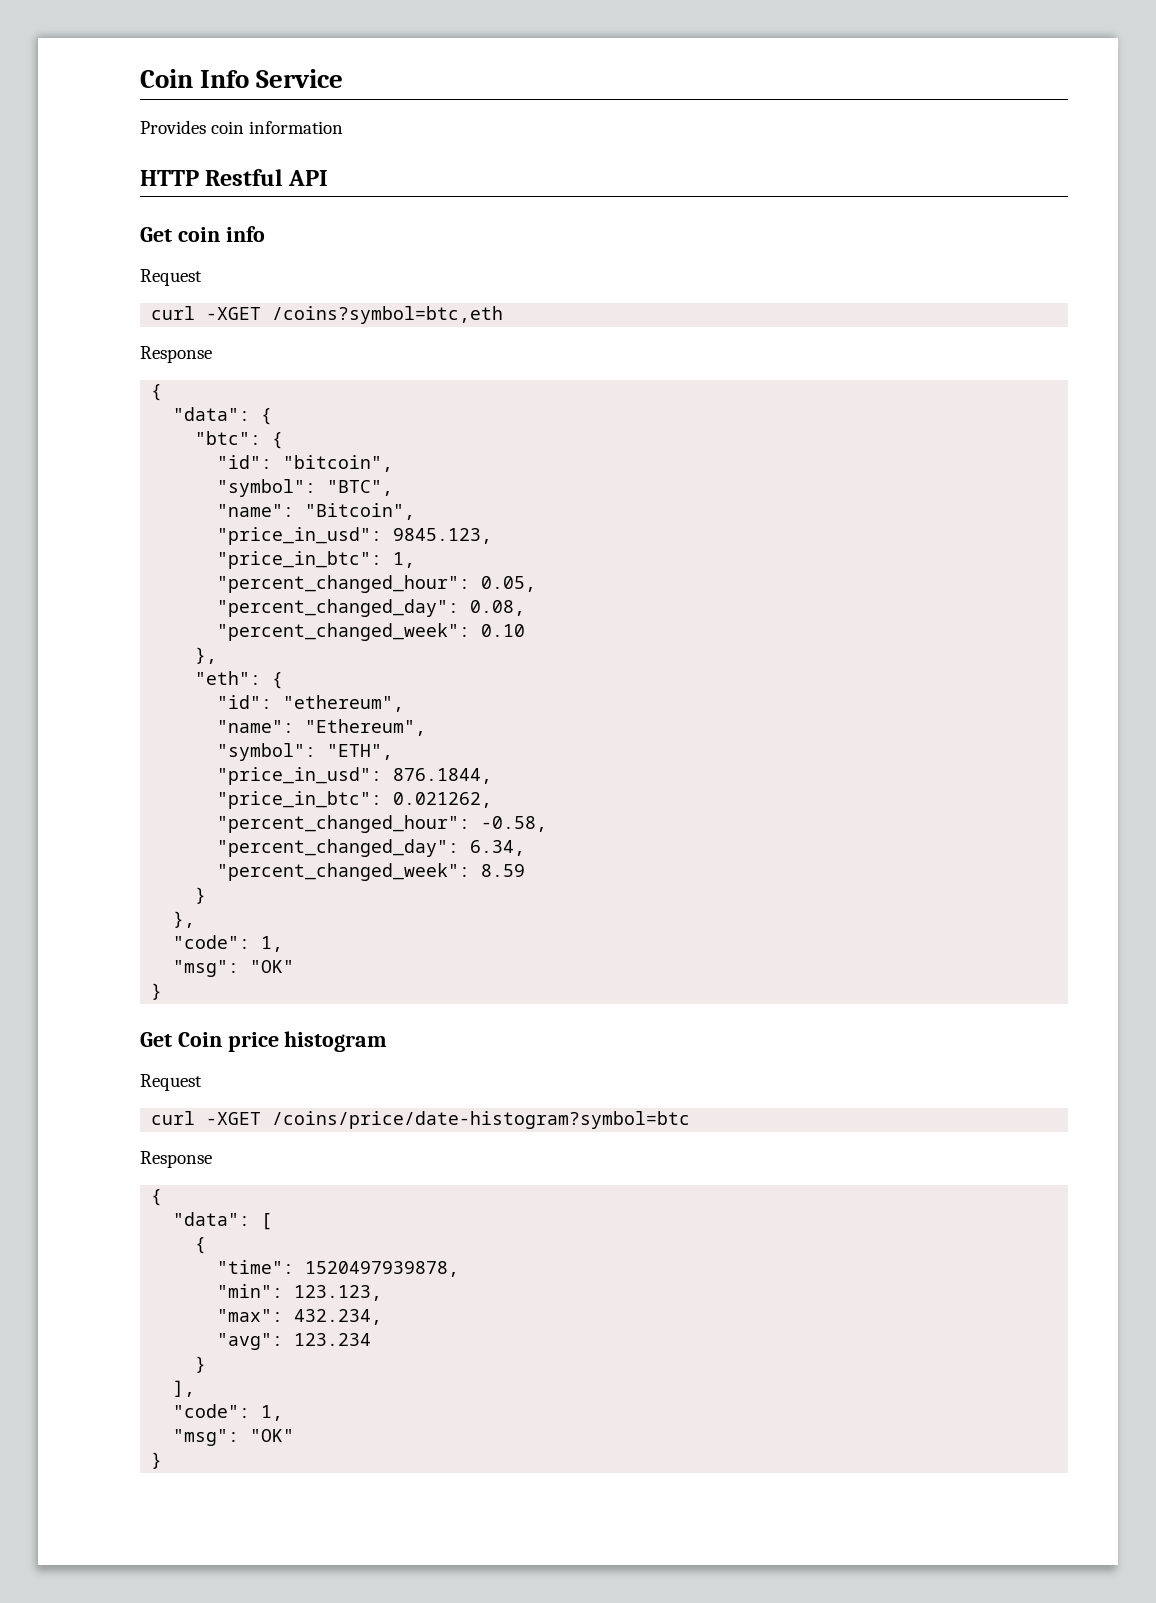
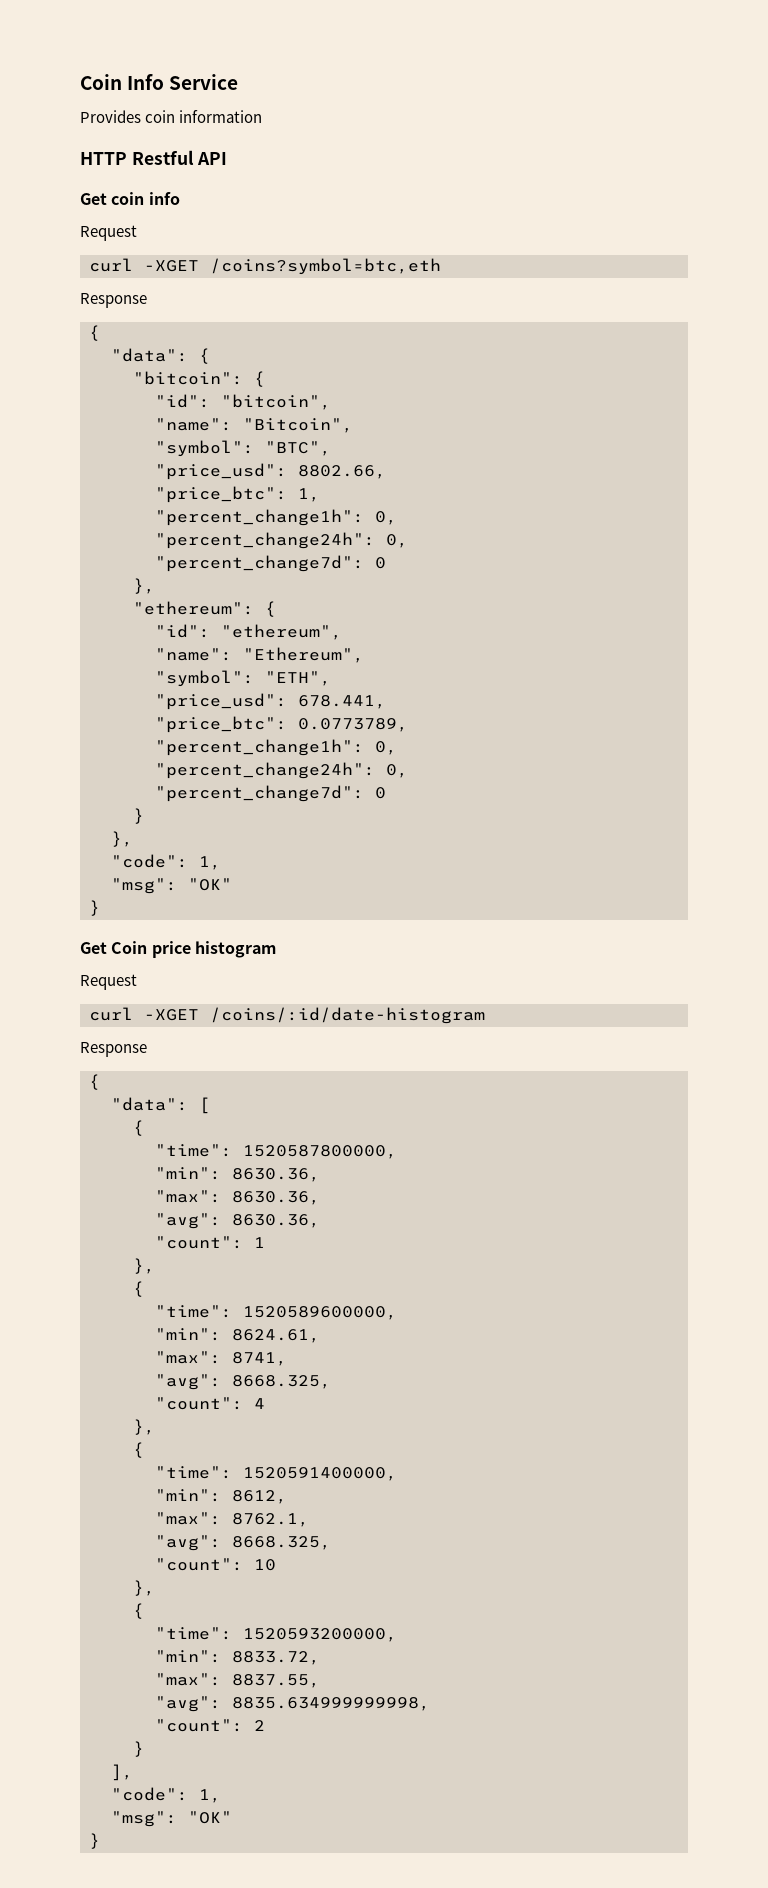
[195,431,262,445] "btc": -> [133,371,243,385] "bitcoin":
(394, 463) none -> [155,418,353,433] // "name": "Bitcoin",
[217,503,416,520] [217,527,493,545] [217,551,416,569] [217,575,537,593] [217,599,526,617] [217,623,526,641] [195,647,218,664] [195,671,262,685] "name": "Bitcoin", // "price_in_usd": 9845.123, // "price_in_btc": 1, // "percent_changed_hour": 0.05, // "percent_changed_day": 0.08, // "percent_changed_week": 0.10 // }, // "eth": -> [155,463,386,480] [155,486,320,503] [155,509,397,526] [155,532,408,549] [155,555,386,572] [133,578,155,594] [133,601,254,615] "price_usd": 8802.66, // "price_btc": 1, // "percent_change1h": 0, // "percent_change24h": 0, // "percent_change7d": 0 // }, // "ethereum":
[217,767,493,785] [217,791,493,809] [217,815,548,833] [217,839,526,857] [217,863,526,881] "price_in_usd": 876.1844, // "price_in_btc": 0.021262, // "percent_changed_hour": -0.58, // "percent_changed_day": 6.34, // "percent_changed_week": 8.59 -> [155,693,386,710] [155,716,408,733] [155,739,397,756] [155,762,408,779] [155,785,386,802] "price_usd": 678.441, // "price_btc": 0.0773789, // "percent_change1h": 0, // "percent_change24h": 0, // "percent_change7d": 0
[272,1111,691,1129] /coins/price/date-histogram?symbol=btc -> [210,1007,485,1024] /coins/:id/date-histogram
[305,1261,460,1277] [217,1284,383,1301] [217,1309,383,1325] [217,1333,372,1350] 1520497939878, // "min": 123.123, // "max": 432.234, // "avg": 123.234 -> [243,1145,397,1159] [155,1167,320,1182] [155,1190,320,1205] [155,1213,320,1229] [155,1236,265,1249] [133,1258,155,1274] [133,1281,144,1297] [155,1305,397,1320] [155,1328,320,1343] [155,1351,287,1366] [155,1374,331,1390] [155,1397,265,1410] [133,1419,155,1435] [133,1442,144,1458] [155,1466,397,1481] [155,1489,287,1504] [155,1512,309,1527] [155,1535,331,1551] [155,1558,276,1571] [133,1580,155,1596] [133,1603,144,1619] [155,1627,397,1642] [155,1650,320,1665] [155,1673,320,1688] [155,1696,430,1712] [155,1719,265,1732] 1520587800000, // "min": 8630.36, // "max": 8630.36, // "avg": 8630.36, // "count": 1 // }, // { // "time": 1520589600000, // "min": 8624.61, // "max": 8741, // "avg": 8668.325, // "count": 4 // }, // { // "time": 1520591400000, // "min": 8612, // "max": 8762.1, // "avg": 8668.325, // "count": 10 // }, // { // "time": 1520593200000, // "min": 8833.72, // "max": 8837.55, // "avg": 8835.634999999998, // "count": 2

